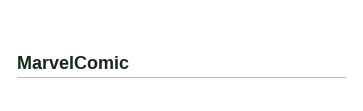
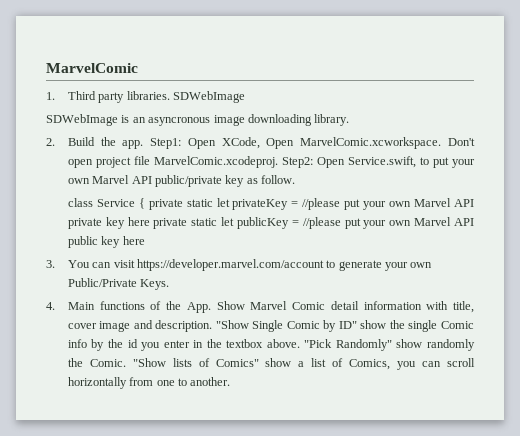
(129, 62) none -> [46,91,245,103] [46,114,350,126] [46,137,475,149] [67,156,475,168] [67,175,296,187] [67,198,475,210] [67,217,475,229] [67,236,145,248] [46,259,433,271] [67,278,170,290] [46,301,474,313] [67,320,475,332] [67,339,475,351] [67,358,476,370] [67,377,231,389] // 1. Third party libraries. SDWebImage // SDWebImage is an asyncronous image downloading library. // 2. Build the app. Step1: Open XCode, Open MarvelComic.xcworkspace. Don't open project file MarvelComic.xcodeproj. Step2: Open Service.swift, to put your own Marvel API public/private key as follow. // class Service { private static let privateKey = //please put your own Marvel API private key here private static let publicKey = //please put your own Marvel API public key here // 3. You can visit https://developer.marvel.com/account to generate your own Public/Private Keys. // 4. Main functions of the App. Show Marvel Comic detail information with title, cover image and description. "Show Single Comic by ID" show the single Comic info by the id you enter in the textbox above. "Pick Randomly" show randomly the Comic. "Show lists of Comics" show a list of Comics, you can scroll horizontally from one to another.

